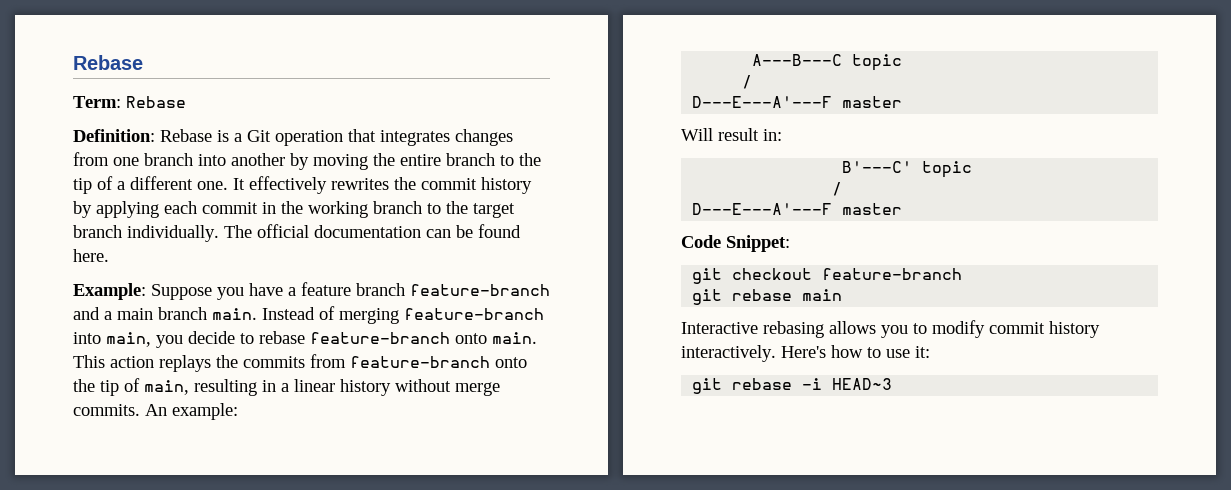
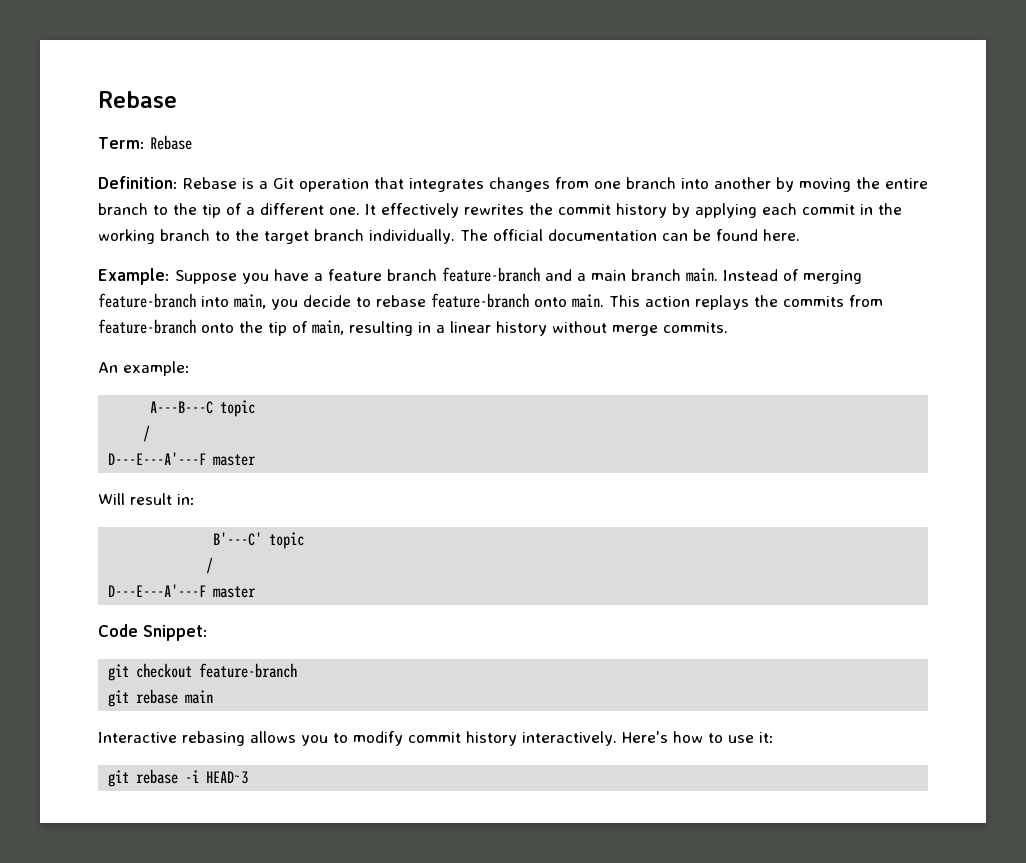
(140, 410) none -> (728, 327) //

